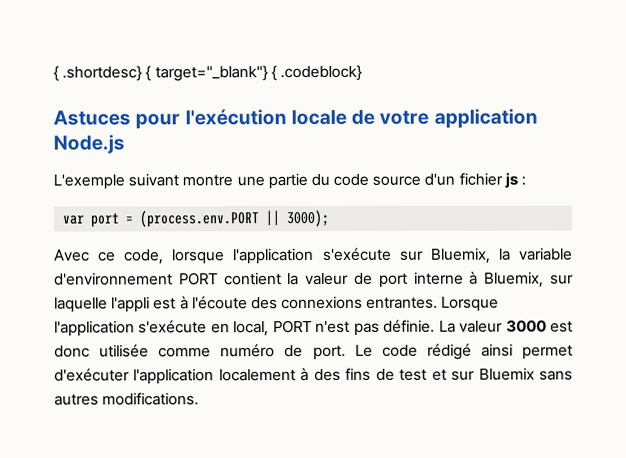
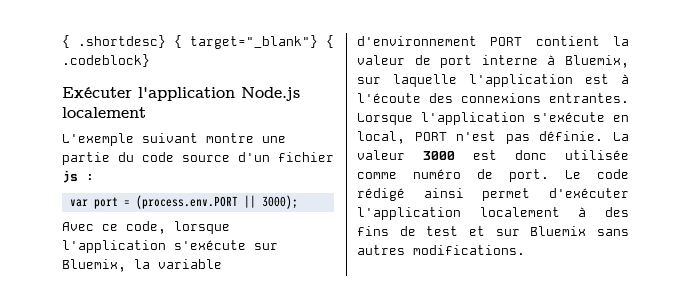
[53,108,538,129] Astuces pour l'exécution locale de votre application -> [62,87,235,101] Exécuter l'application
(125, 144) none -> [62,107,146,118] localement
[111,296,151,313] l'appli -> [469,74,573,87] l'application

